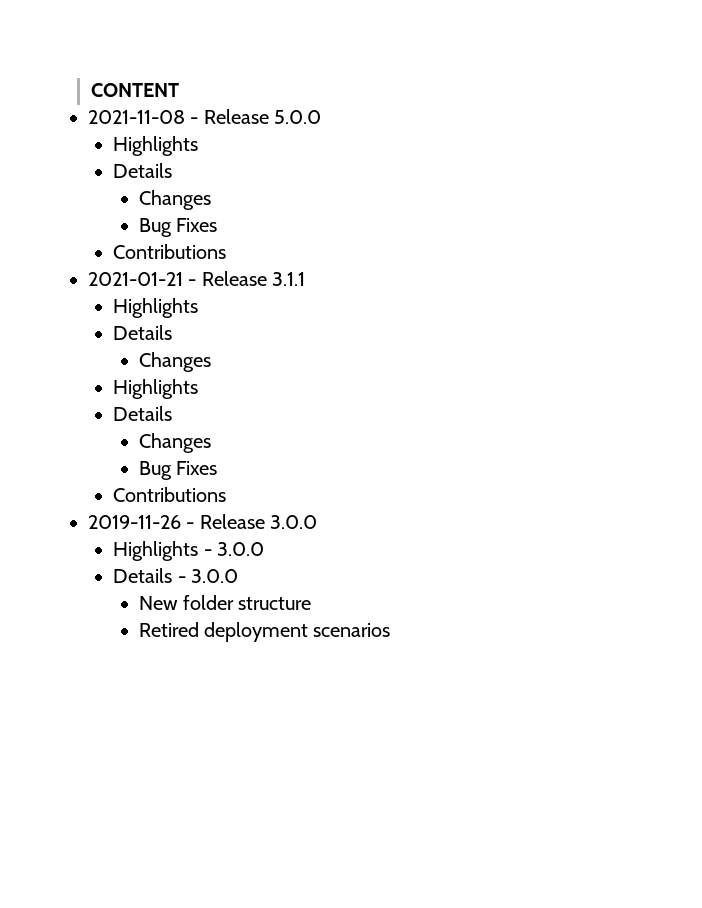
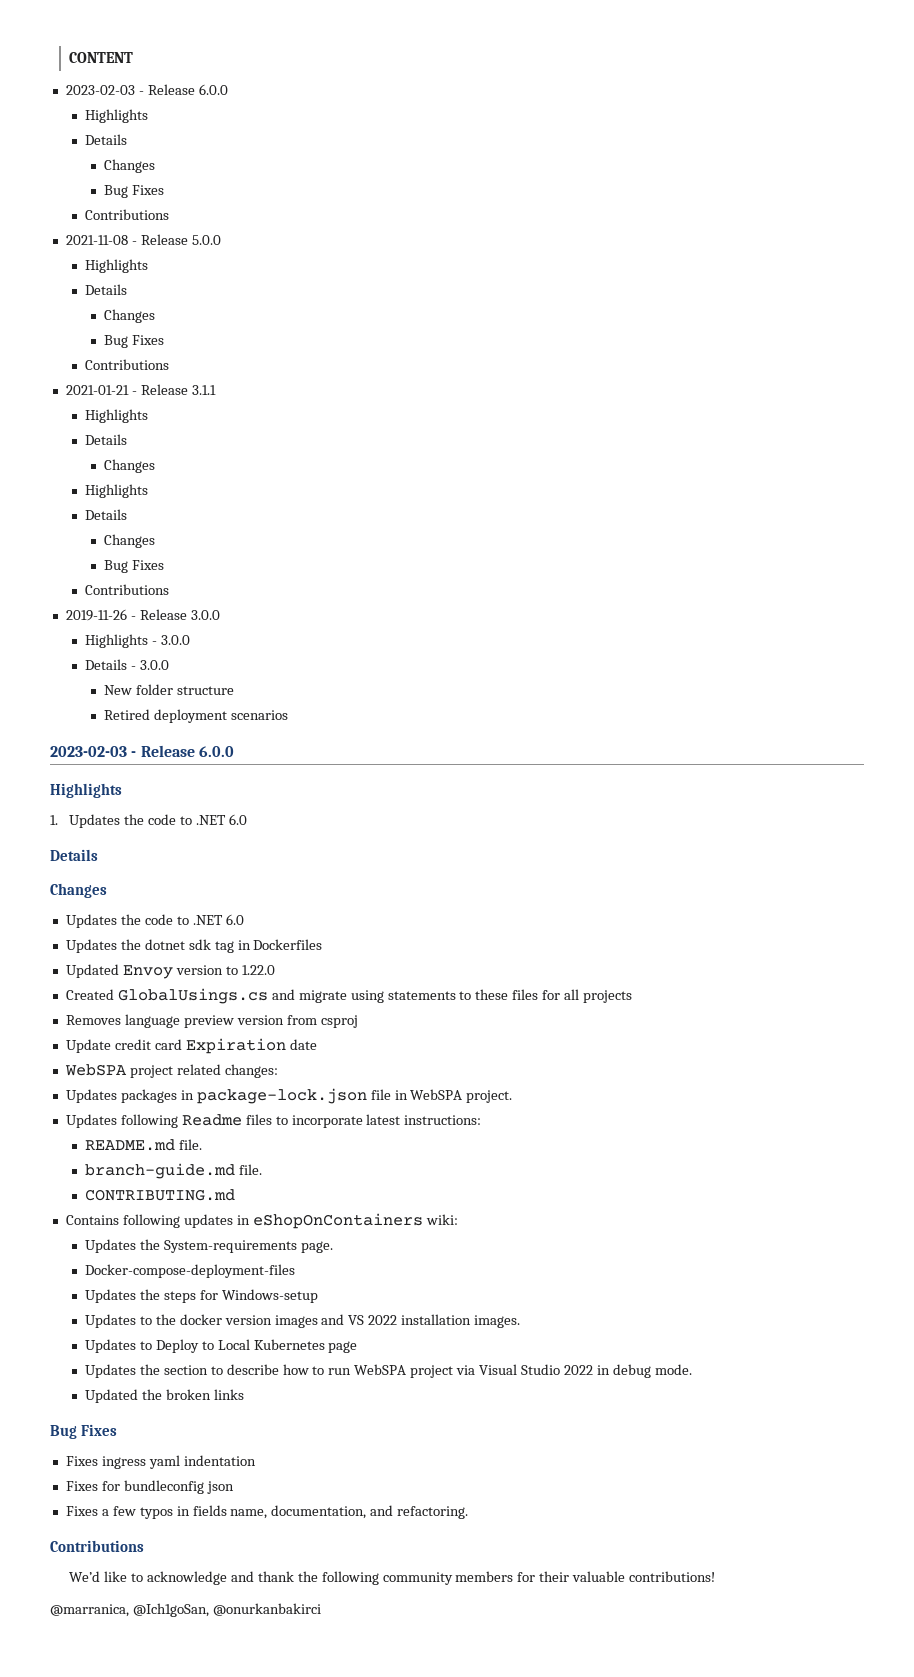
(180, 90) none -> [65,84,228,95] [84,109,148,123] [84,134,127,145] [103,159,155,173] [103,185,164,198] [84,209,169,220] // 2023-02-03 - Release 6.0.0 // Highlights // Details // Changes // Bug Fixes // Contributions
(391, 630) none -> [50,745,234,757] [50,783,122,798] [50,814,247,828] [50,849,98,861] [50,883,107,898] [65,914,244,928] [65,939,323,953] [65,964,275,979] [65,988,633,1004] [65,1014,358,1028] [65,1038,317,1054] [64,1064,278,1078] [65,1088,513,1104] [65,1114,482,1128] [84,1139,202,1151] [84,1163,262,1179] [84,1189,235,1201] [65,1213,458,1229] [84,1239,333,1253] [84,1264,295,1278] [84,1289,318,1303] [84,1314,521,1328] [84,1339,358,1353] [84,1364,692,1378] [84,1389,244,1403] [50,1424,117,1439] [65,1455,256,1469] [65,1480,234,1494] [65,1505,469,1519] [50,1540,144,1552] [69,1571,716,1585] [50,1603,321,1617] // 2023-02-03 - Release 6.0.0 // Highlights // 1. Updates the code to .NET 6.0 // Details // Changes // Updates the code to .NET 6.0 // Updates the dotnet sdk tag in Dockerfiles // Updated Envoy version to 1.22.0 // Created GlobalUsings.cs and migrate using statements to these files for all projects // Removes language preview version from csproj // Update credit card Expiration date // WebSPA project related changes: // Updates packages in package-lock.json file in WebSPA project. // Updates following Readme files to incorporate latest instructions: // README.md file. // branch-guide.md file. // CONTRIBUTING.md // Contains following updates in eShopOnContainers wiki: // Updates the System-requirements page. // Docker-compose-deployment-files // Updates the steps for Windows-setup // Updates to the docker version images and VS 2022 installation images. // Updates to Deploy to Local Kubernetes page // Updates the section to describe how to run WebSPA project via Visual Studio 2022 in debug mode. // Updated the broken links // Bug Fixes // Fixes ingress yaml indentation // Fixes for bundleconfig json // Fixes a few typos in fields name, documentation, and refactoring. // Contributions // We’d like to acknowledge and thank the following community members for their valuable contributions! // @marranica, @Ich1goSan, @onurkanbakirci

